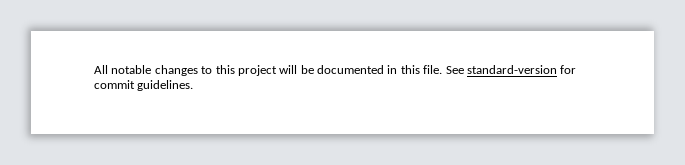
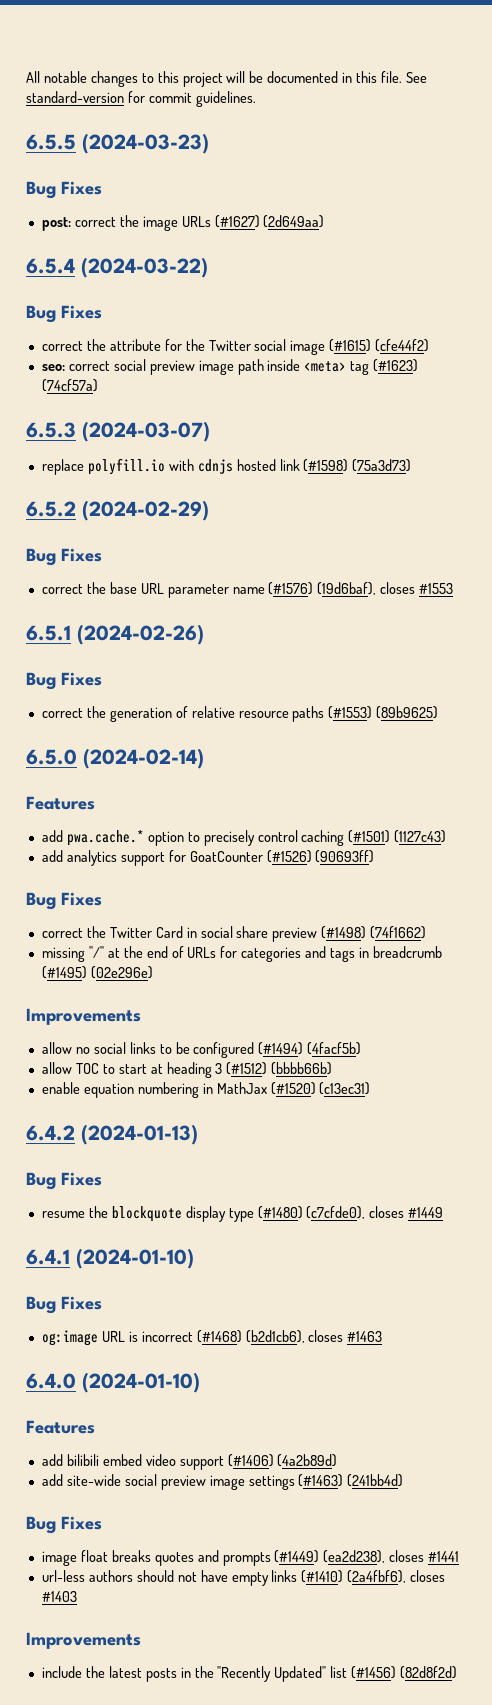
(194, 85) none -> [26,133,209,154] [26,181,102,199] [41,215,325,231] [26,257,208,278] [26,305,102,323] [41,339,430,355] [41,359,419,375] [41,379,98,392] [26,421,210,442] [41,458,412,475] [26,500,209,521] [26,548,102,566] [41,582,454,598] [26,624,204,645] [26,672,102,690] [41,706,439,722] [26,748,204,769] [26,796,95,810] [41,830,447,846] [41,850,375,866] [26,892,102,910] [41,926,427,942] [41,946,442,962] [41,966,153,979] [26,1008,141,1025] [41,1042,362,1058] [41,1062,333,1078] [41,1082,371,1098] [26,1124,198,1145] [26,1172,102,1190] [41,1206,444,1222] [26,1248,194,1269] [26,1296,102,1314] [41,1330,383,1346] [26,1372,200,1393] [26,1420,95,1434] [41,1454,338,1470] [41,1474,404,1490] [26,1516,102,1534] [41,1550,460,1566] [41,1570,446,1586] [41,1591,77,1602] [26,1632,141,1649] [41,1666,458,1682] // 6.5.5 (2024-03-23) // Bug Fixes // post: correct the image URLs (#1627) (2d649aa) // 6.5.4 (2024-03-22) // Bug Fixes // correct the attribute for the Twitter social image (#1615) (cfe44f2) // seo: correct social preview image path inside <meta> tag (#1623) (74cf57a) // 6.5.3 (2024-03-07) // replace polyfill.io with cdnjs hosted link (#1598) (75a3d73) // 6.5.2 (2024-02-29) // Bug Fixes // correct the base URL parameter name (#1576) (19d6baf), closes #1553 // 6.5.1 (2024-02-26) // Bug Fixes // correct the generation of relative resource paths (#1553) (89b9625) // 6.5.0 (2024-02-14) // Features // add pwa.cache.* option to precisely control caching (#1501) (1127c43) // add analytics support for GoatCounter (#1526) (90693ff) // Bug Fixes // correct the Twitter Card in social share preview (#1498) (74f1662) // missing "/" at the end of URLs for categories and tags in breadcrumb (#1495) (02e296e) // Improvements // allow no social links to be configured (#1494) (4facf5b) // allow TOC to start at heading 3 (#1512) (bbbb66b) // enable equation numbering in MathJax (#1520) (c13ec31) // 6.4.2 (2024-01-13) // Bug Fixes // resume the blockquote display type (#1480) (c7cfde0), closes #1449 // 6.4.1 (2024-01-10) // Bug Fixes // og:image URL is incorrect (#1468) (b2d1cb6), closes #1463 // 6.4.0 (2024-01-10) // Features // add bilibili embed video support (#1406) (4a2b89d) // add site-wide social preview image settings (#1463) (241bb4d) // Bug Fixes // image float breaks quotes and prompts (#1449) (ea2d238), closes #1441 // url-less authors should not have empty links (#1410) (2a4fbf6), closes #1403 // Improvements // include the latest posts in the "Recently Updated" list (#1456) (82d8f2d)

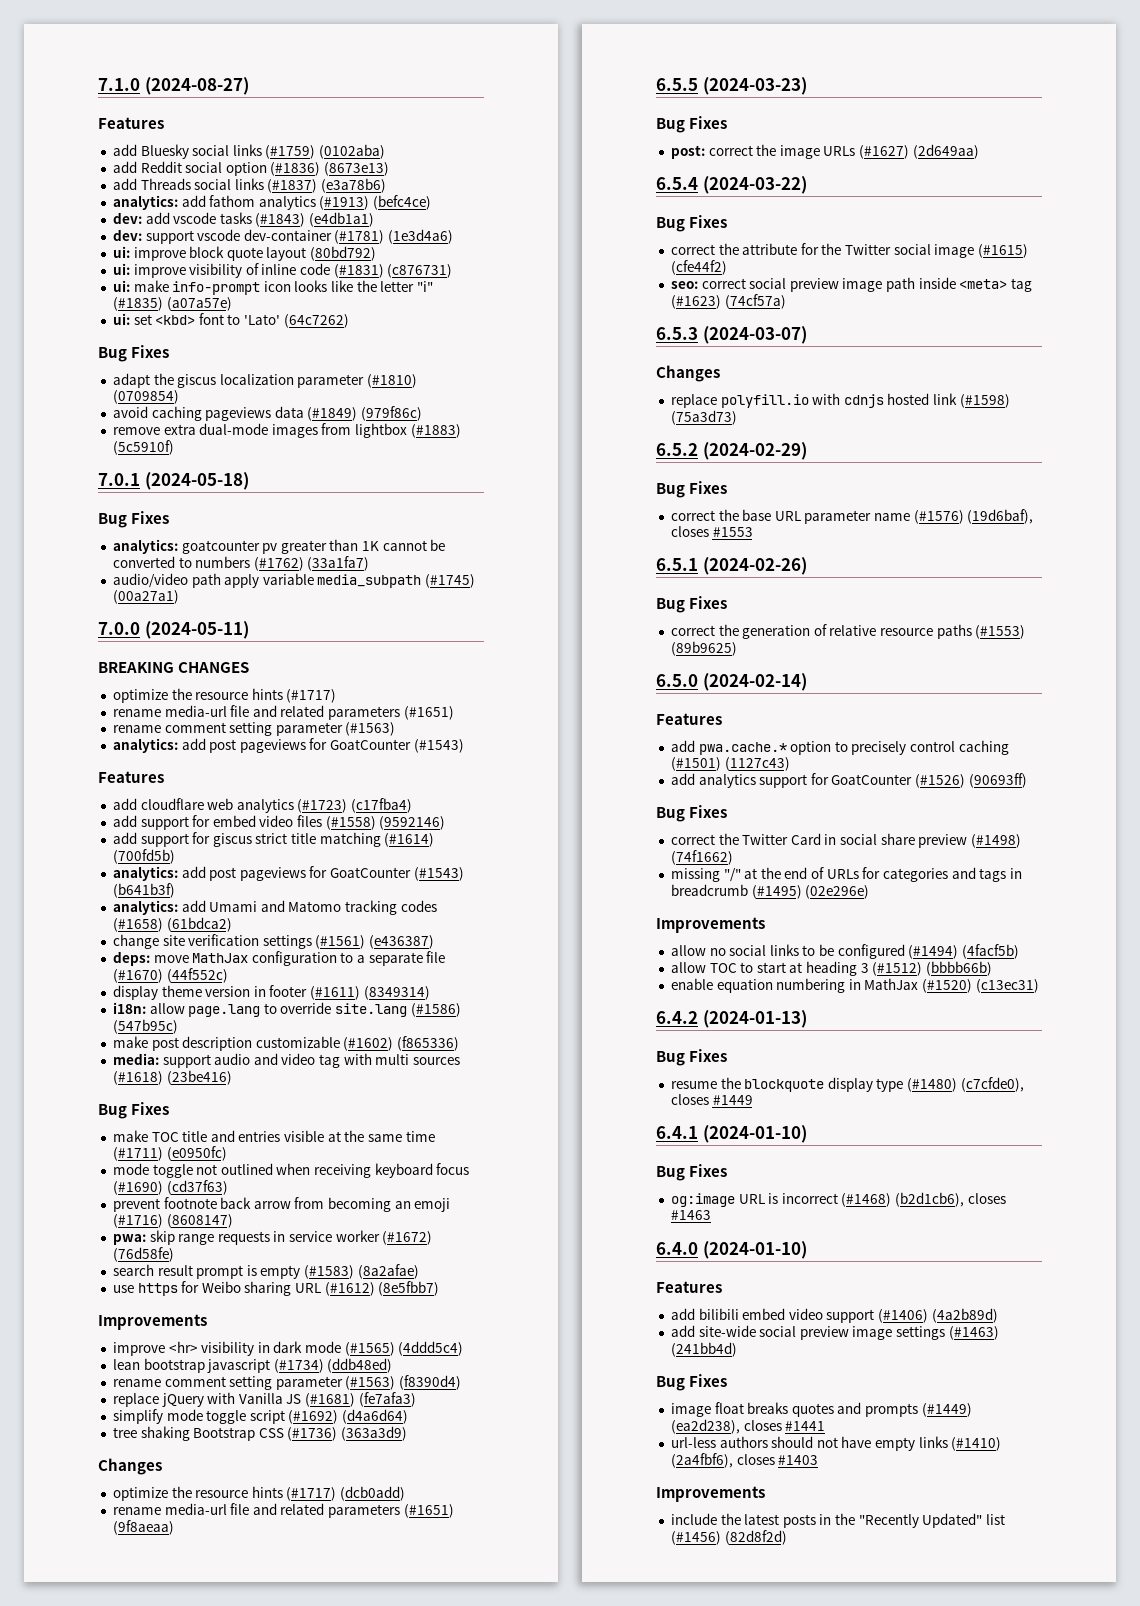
[26,71,427,87] [26,91,256,107] All notable changes to this project will be documented in this file. See standard-version for commit guidelines. -> [98,77,249,95] [98,117,164,129] [112,144,386,159] [112,161,390,176] [112,178,387,193] [112,195,432,210] [112,212,375,227] [112,229,454,244] [112,246,377,261] [112,263,453,278] [112,280,434,295] [112,297,232,311] [112,313,349,328] [98,345,170,362] [112,373,418,388] [112,390,179,404] [112,406,423,421] [112,423,461,438] [112,440,174,455] [98,472,249,490] [98,511,170,528] [112,539,446,554] [112,556,370,571] [112,573,476,588] [112,590,179,604] [98,621,249,639] [98,662,250,673] [112,688,337,703] [112,705,454,720] [112,722,396,736] [112,738,464,753] [98,771,164,783] [112,798,413,813] [112,815,446,830] [112,832,435,847] [112,849,175,864] [112,866,464,881] [112,883,175,898] [112,900,437,915] [112,917,232,932] [112,934,435,949] [112,951,446,966] [112,968,228,983] [112,985,430,1000] [112,1002,461,1017] [112,1019,178,1034] [112,1036,460,1051] [112,1053,461,1068] [112,1070,232,1085] [98,1102,170,1119] [112,1130,435,1142] [112,1146,227,1161] [112,1163,470,1178] [112,1180,228,1195] [112,1197,451,1212] [112,1214,233,1228] [112,1230,433,1245] [112,1247,174,1262] [112,1264,419,1279] [112,1281,440,1296] [98,1314,207,1330] [112,1341,464,1356] [112,1358,393,1373] [112,1375,462,1390] [112,1392,416,1407] [112,1409,409,1424] [112,1426,408,1441] [98,1458,162,1475] [112,1486,406,1501] [112,1503,454,1518] [112,1520,174,1535] 7.1.0 (2024-08-27) // Features // add Bluesky social links (#1759) (0102aba) // add Reddit social option (#1836) (8673e13) // add Threads social links (#1837) (e3a78b6) // analytics: add fathom analytics (#1913) (befc4ce) // dev: add vscode tasks (#1843) (e4db1a1) // dev: support vscode dev-container (#1781) (1e3d4a6) // ui: improve block quote layout (80bd792) // ui: improve visibility of inline code (#1831) (c876731) // ui: make info-prompt icon looks like the letter "i" (#1835) (a07a57e) // ui: set <kbd> font to 'Lato' (64c7262) // Bug Fixes // adapt the giscus localization parameter (#1810) (0709854) // avoid caching pageviews data (#1849) (979f86c) // remove extra dual-mode images from lightbox (#1883) (5c5910f) // 7.0.1 (2024-05-18) // Bug Fixes // analytics: goatcounter pv greater than 1K cannot be converted to numbers (#1762) (33a1fa7) // audio/video path apply variable media_subpath (#1745) (00a27a1) // 7.0.0 (2024-05-11) // BREAKING CHANGES // optimize the resource hints (#1717) // rename media-url file and related parameters (#1651) // rename comment setting parameter (#1563) // analytics: add post pageviews for GoatCounter (#1543) // Features // add cloudflare web analytics (#1723) (c17fba4) // add support for embed video files (#1558) (9592146) // add support for giscus strict title matching (#1614) (700fd5b) // analytics: add post pageviews for GoatCounter (#1543) (b641b3f) // analytics: add Umami and Matomo tracking codes (#1658) (61bdca2) // change site verification settings (#1561) (e436387) // deps: move MathJax configuration to a separate file (#1670) (44f552c) // display theme version in footer (#1611) (8349314) // i18n: allow page.lang to override site.lang (#1586) (547b95c) // make post description customizable (#1602) (f865336) // media: support audio and video tag with multi sources (#1618) (23be416) // Bug Fixes // make TOC title and entries visible at the same time (#1711) (e0950fc) // mode toggle not outlined when receiving keyboard focus (#1690) (cd37f63) // prevent footnote back arrow from becoming an emoji (#1716) (8608147) // pwa: skip range requests in service worker (#1672) (76d58fe) // search result prompt is empty (#1583) (8a2afae) // use https for Weibo sharing URL (#1612) (8e5fbb7) // Improvements // improve <hr> visibility in dark mode (#1565) (4ddd5c4) // lean bootstrap javascript (#1734) (ddb48ed) // rename comment setting parameter (#1563) (f8390d4) // replace jQuery with Vanilla JS (#1681) (fe7afa3) // simplify mode toggle script (#1692) (d4a6d64) // tree shaking Bootstrap CSS (#1736) (363a3d9) // Changes // optimize the resource hints (#1717) (dcb0add) // rename media-url file and related parameters (#1651) (9f8aeaa)
(210, 431) none -> [656,365,720,382] // Changes

